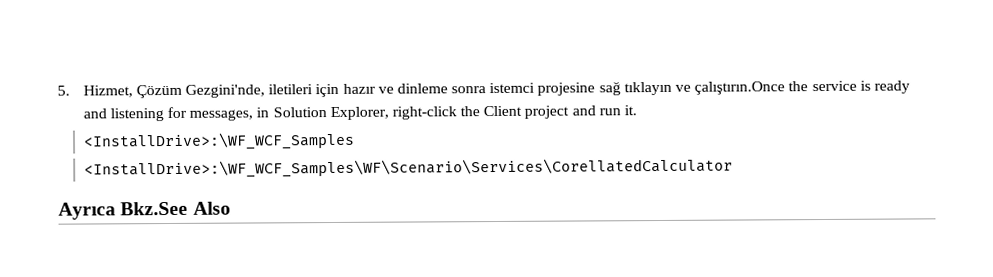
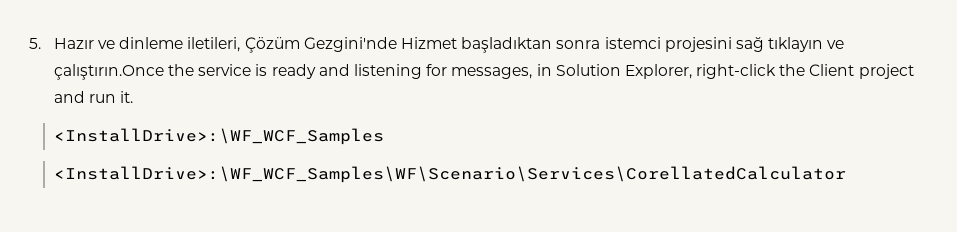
[82,83,448,99] Hizmet, Çözüm Gezgini'nde, iletileri için hazır ve dinleme -> [53,37,553,53] Hazır ve dinleme iletileri, Çözüm Gezgini'nde Hizmet başladıktan
[537,82,596,96] projesine -> [664,37,732,52] projesini
[58,201,231,220] // Ayrıca Bkz.See Also -> (846, 174) none

